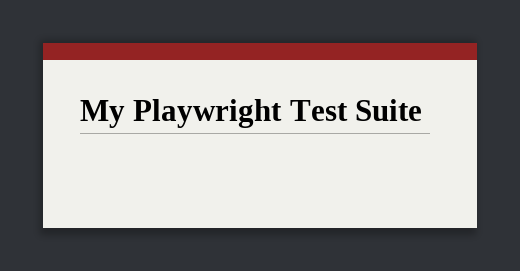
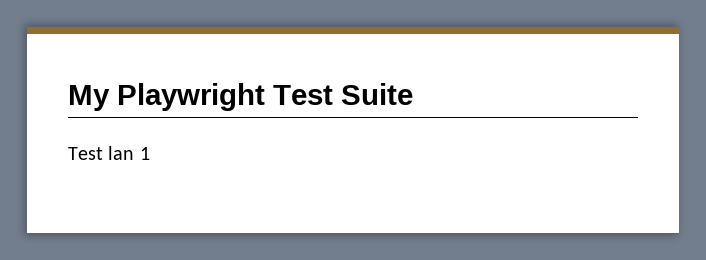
(423, 110) none -> [68,146,150,160] // Test lan 1

